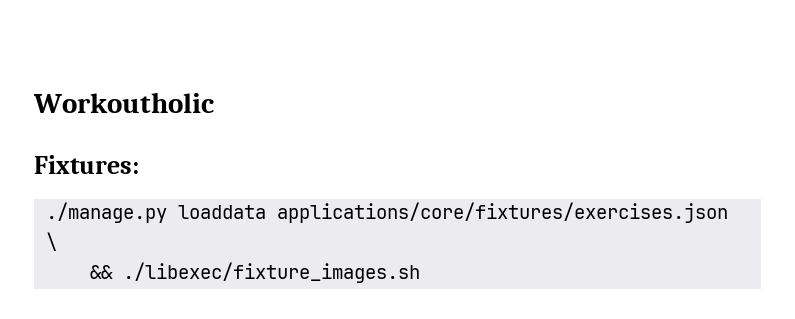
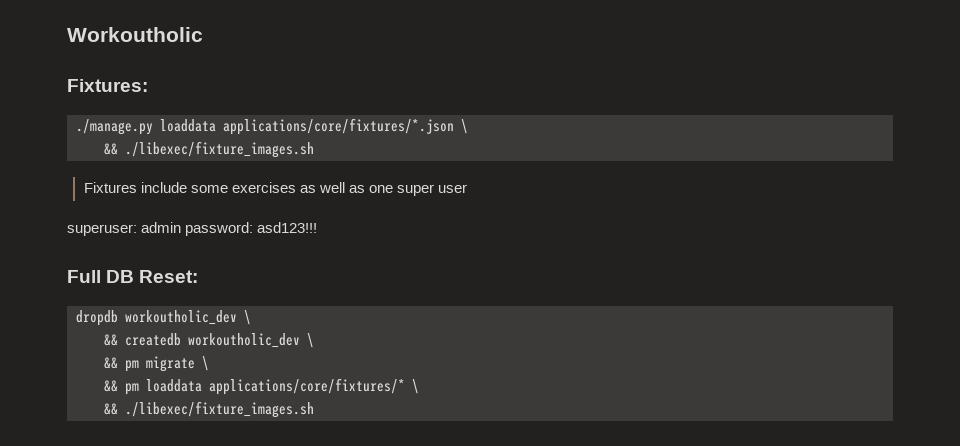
[276,202,728,223] [45,232,57,251] [89,262,420,283] applications/core/fixtures/exercises.json \ // && ./libexec/fixture_images.sh -> [223,118,468,135] [104,141,314,158] [83,182,467,196] [67,222,318,236] [67,270,199,283] [76,310,251,326] [104,333,314,348] [104,356,209,372] [104,378,419,395] [104,401,314,418] applications/core/fixtures/*.json \ // && ./libexec/fixture_images.sh // Fixtures include some exercises as well as one super user // superuser: admin password: asd123!!! // Full DB Reset: // dropdb workoutholic_dev \ // && createdb workoutholic_dev \ // && pm migrate \ // && pm loaddata applications/core/fixtures/* \ // && ./libexec/fixture_images.sh

